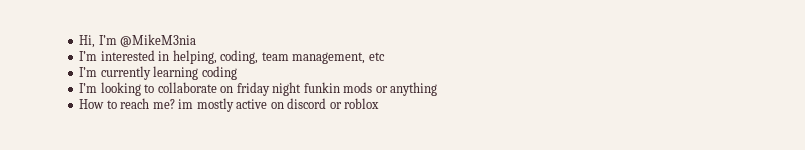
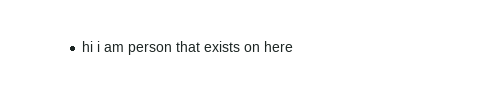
[79,34,197,48] [79,50,385,64] [79,66,237,80] [79,82,438,96] [79,98,380,112] Hi, I’m @MikeM3nia // I’m interested in helping, coding, team management, etc // I’m currently learning coding // I’m looking to collaborate on friday night funkin mods or anything // How to reach me? im mostly active on discord or roblox -> [82,41,294,55] hi i am person that exists on here

